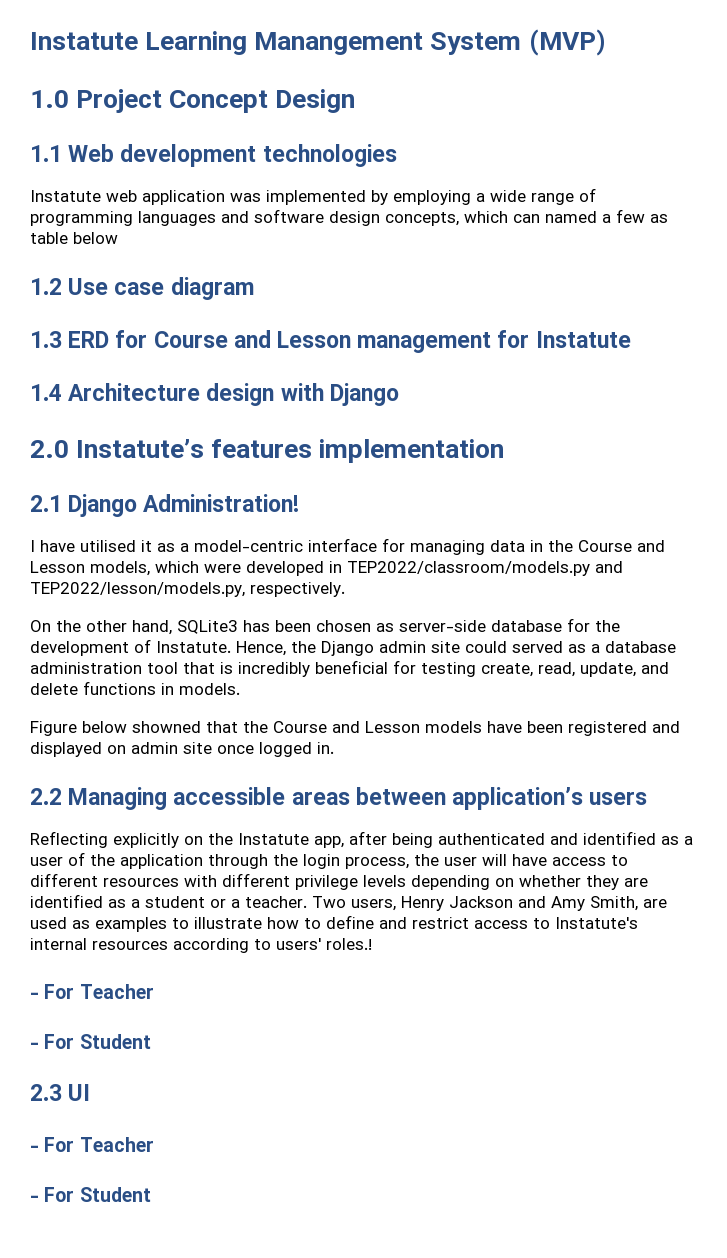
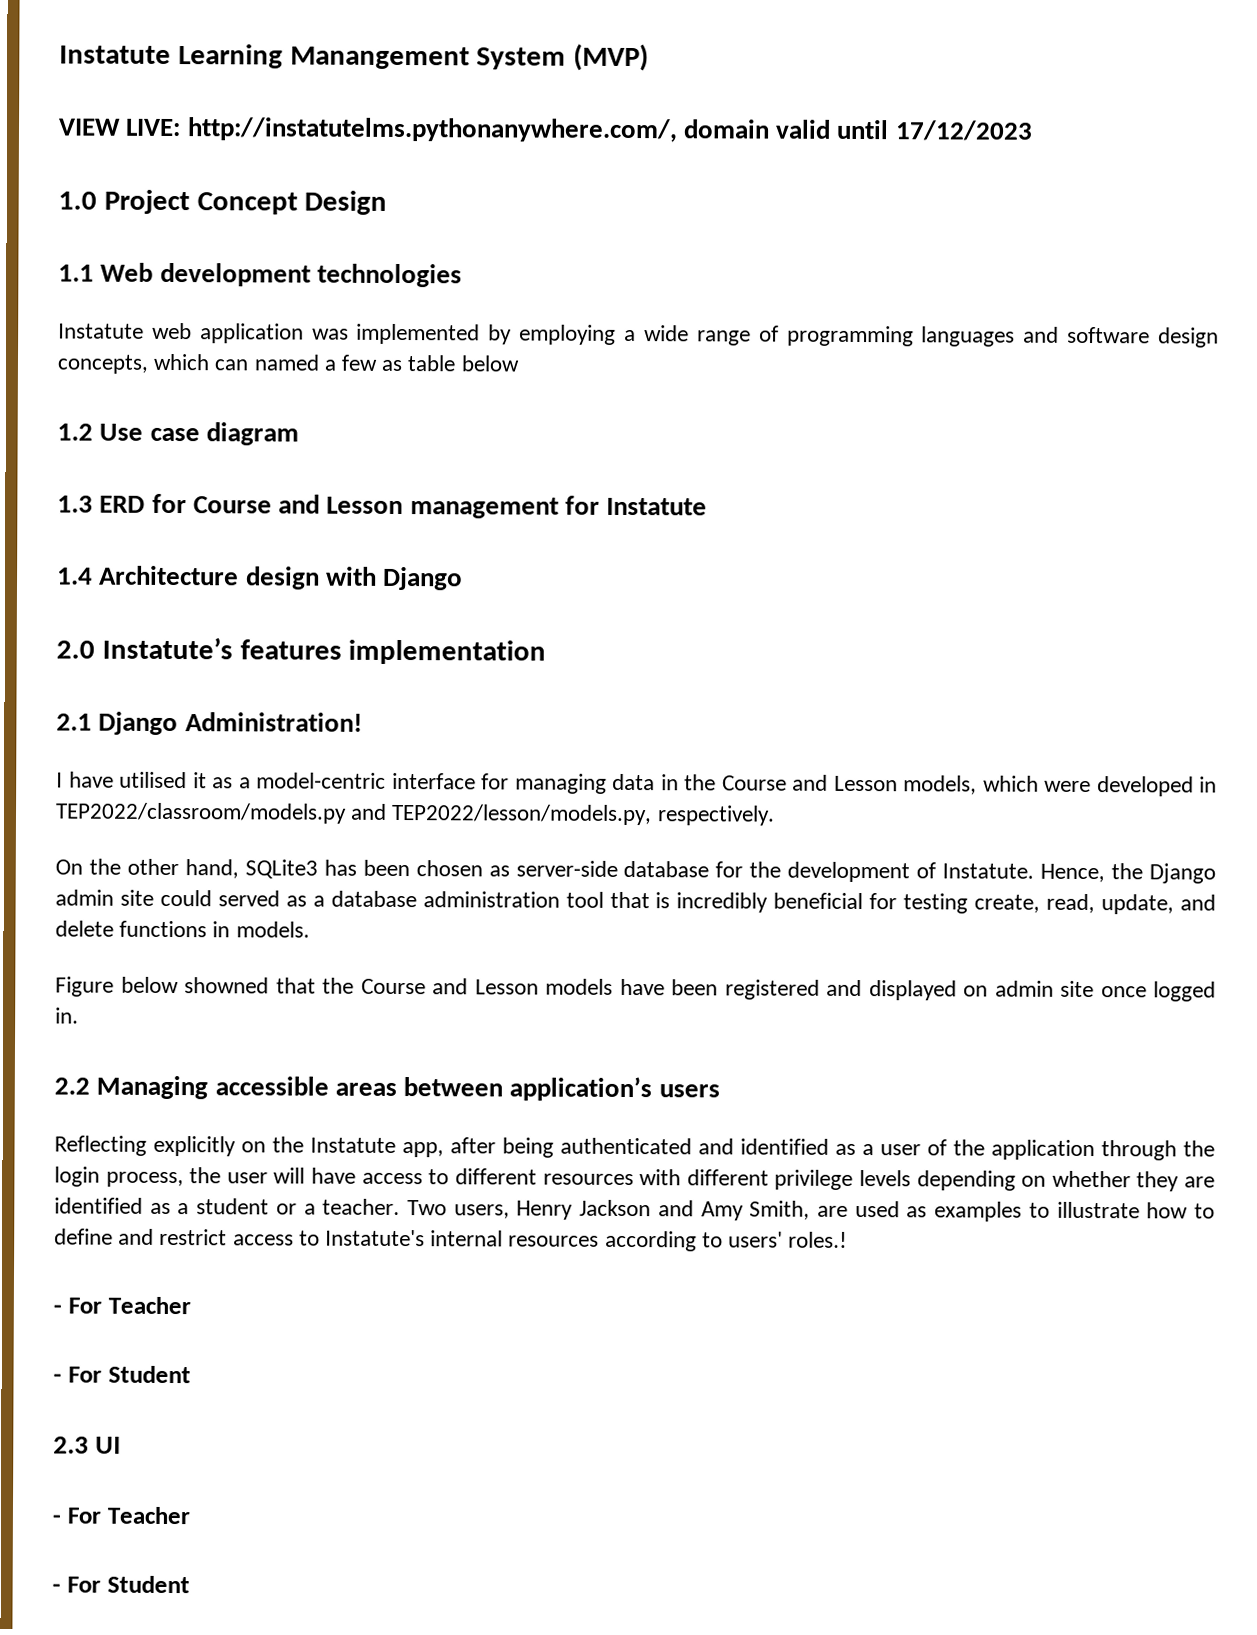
(606, 42) none -> [58,117,1033,143] // VIEW LIVE: http://instatutelms.pythonanywhere.com/, domain valid until 17/12/2023

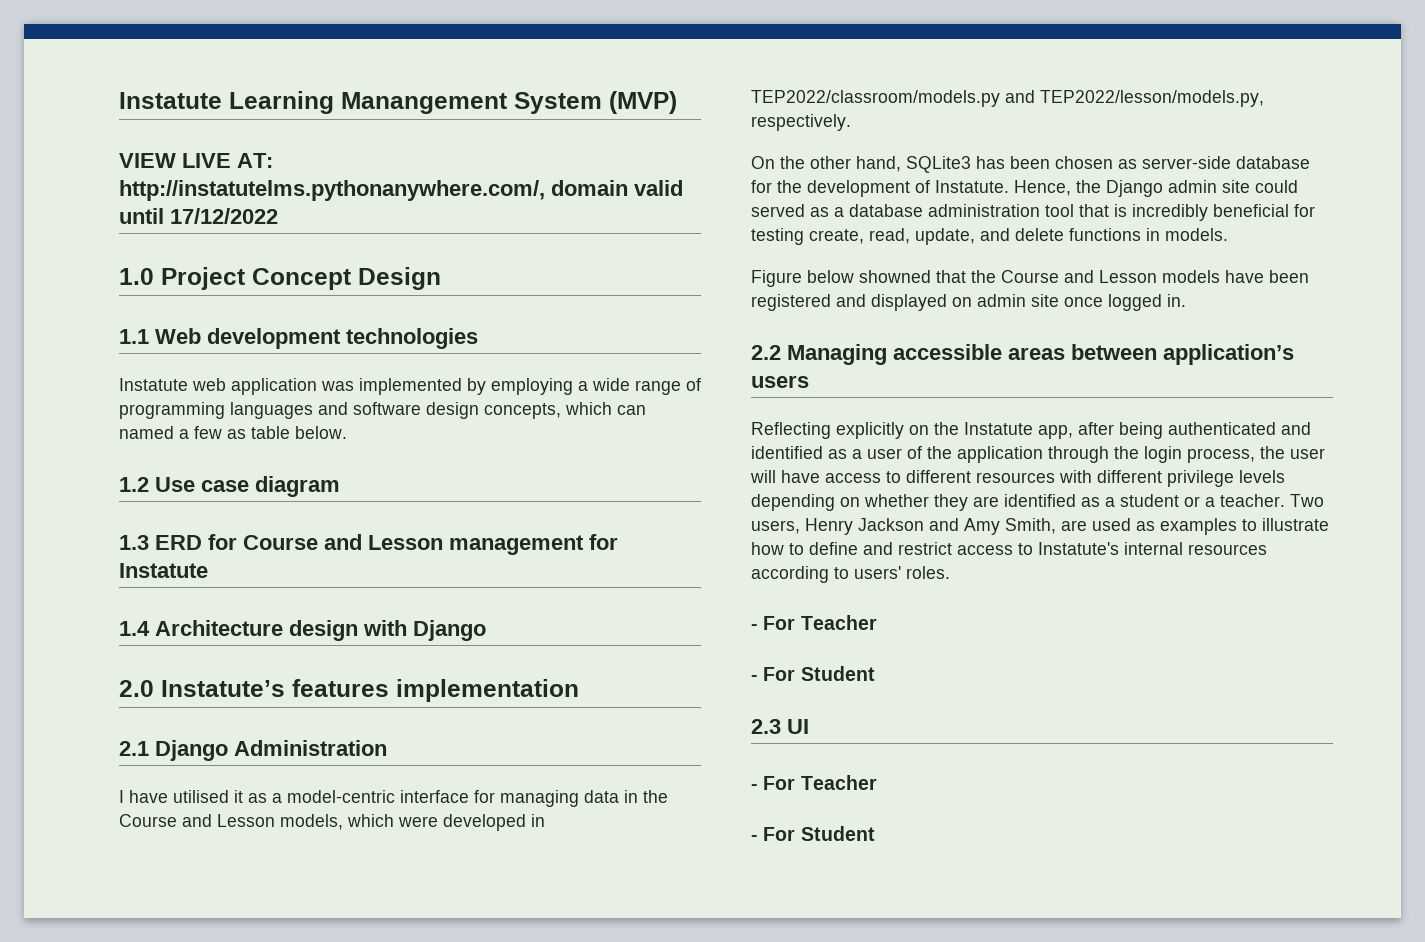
[125,118,182,137] LIVE: -> [182,153,273,168] LIVE AT:
[894,120,1033,141] 17/12/2023 -> [170,208,278,224] 17/12/2022
[460,355,520,372] below -> [295,426,347,439] below.
[184,712,363,732] Administration! -> [234,740,387,756] Administration
[788,1231,848,1248] roles.! -> [906,566,950,579] roles.

